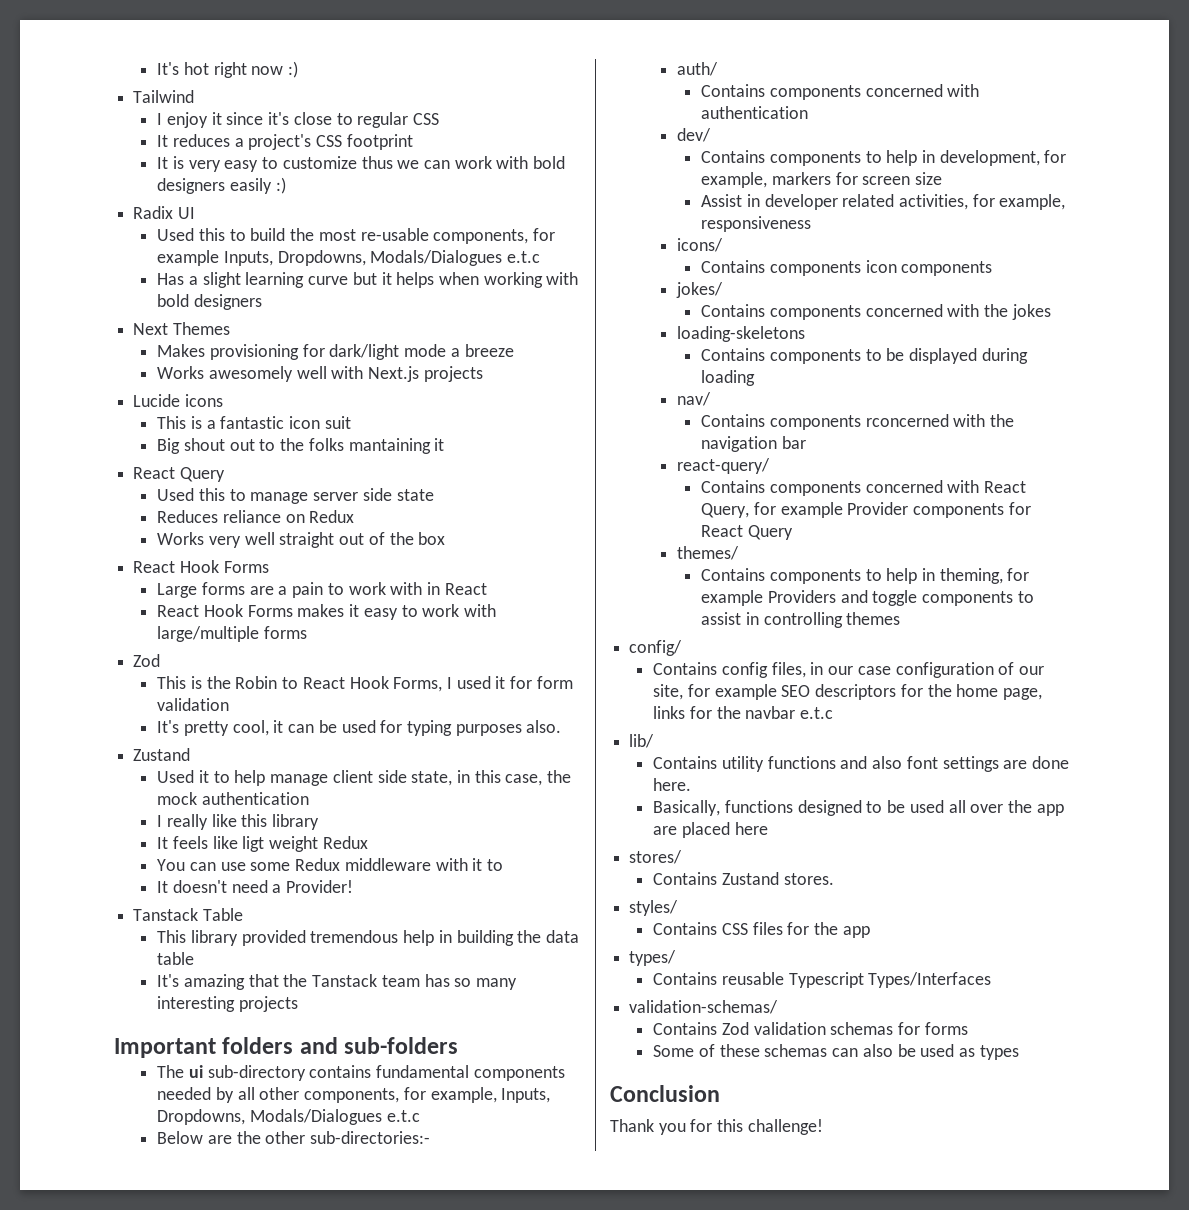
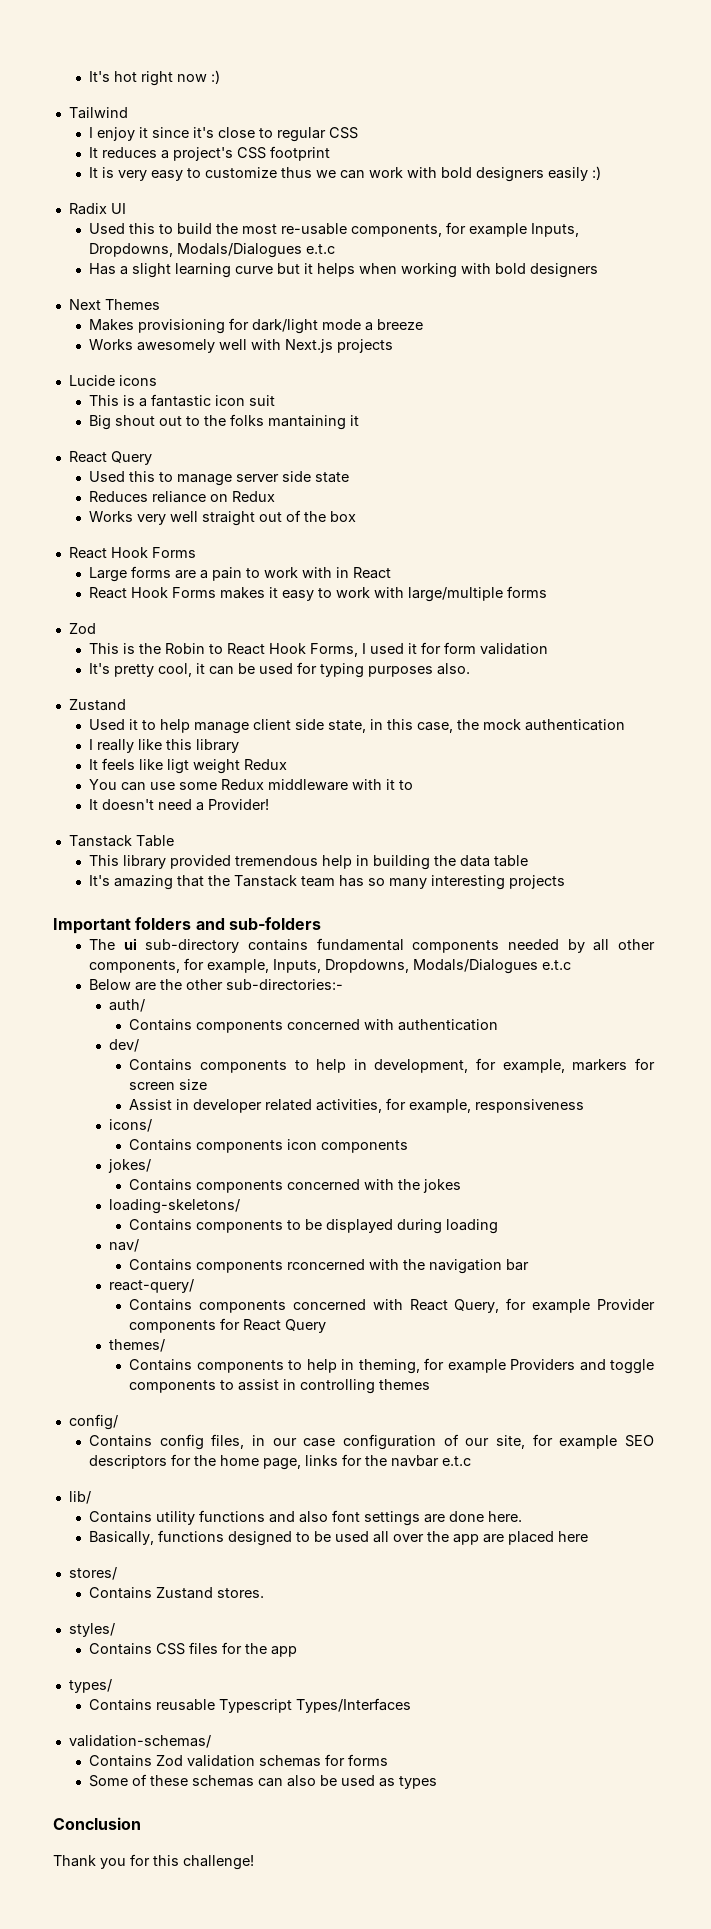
[677,326,806,342] loading-skeletons -> [109,1199,241,1214] loading-skeletons/

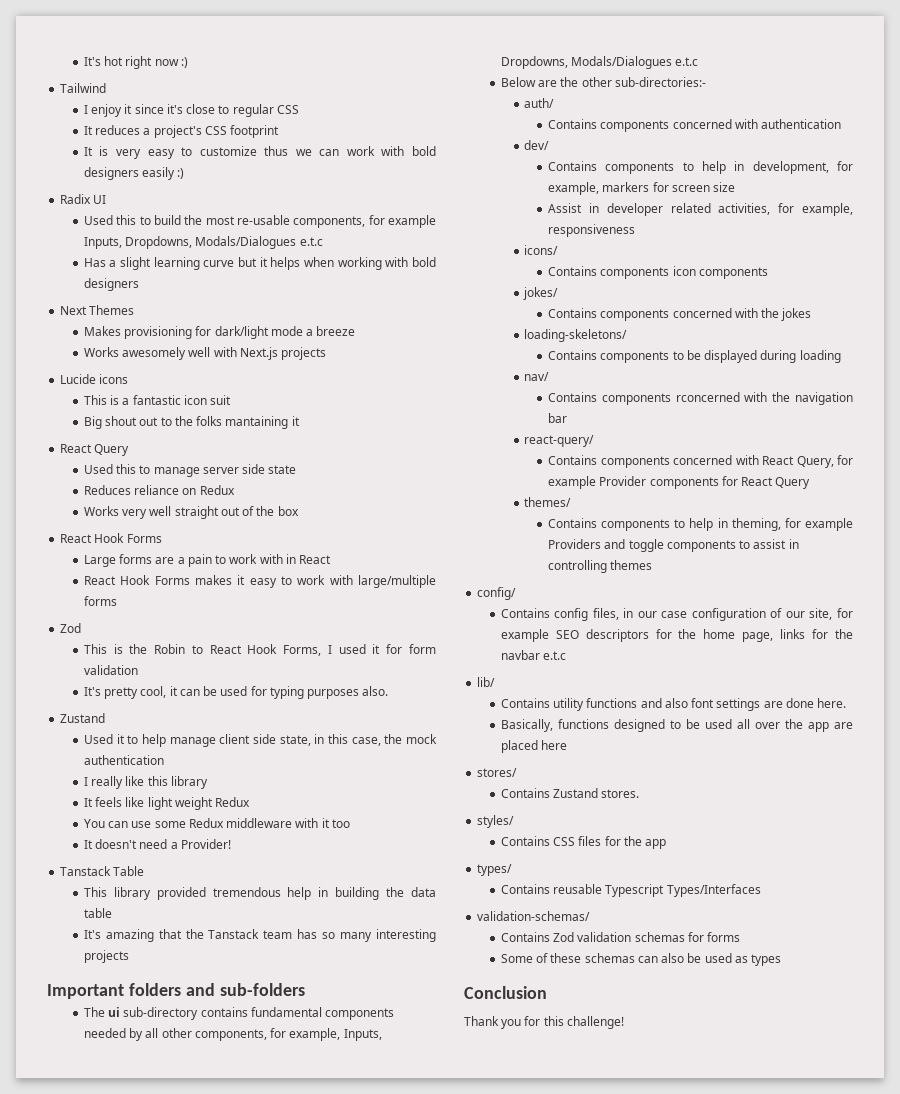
[167,759,190,774] ligt -> [147,797,173,810] light
[399,780,414,790] to -> [331,819,350,828] too

